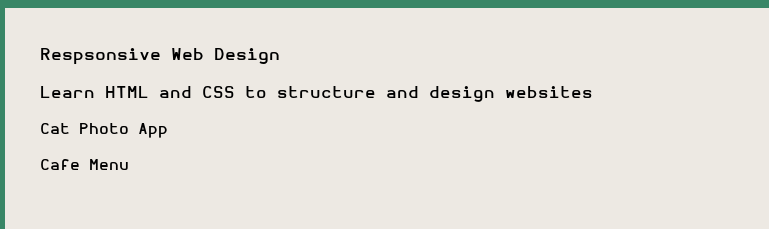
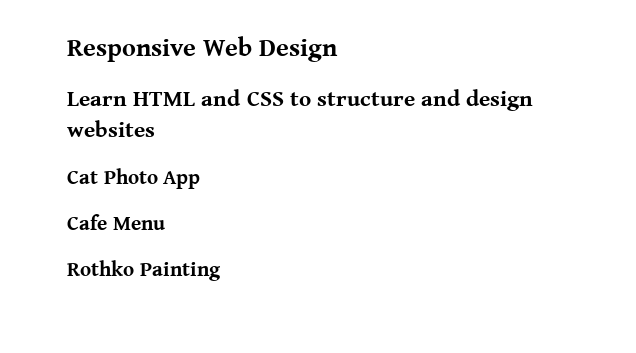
[40,48,161,65] Respsonsive -> [67,39,196,62] Responsive
(129, 164) none -> [67,260,221,281] // Rothko Painting

